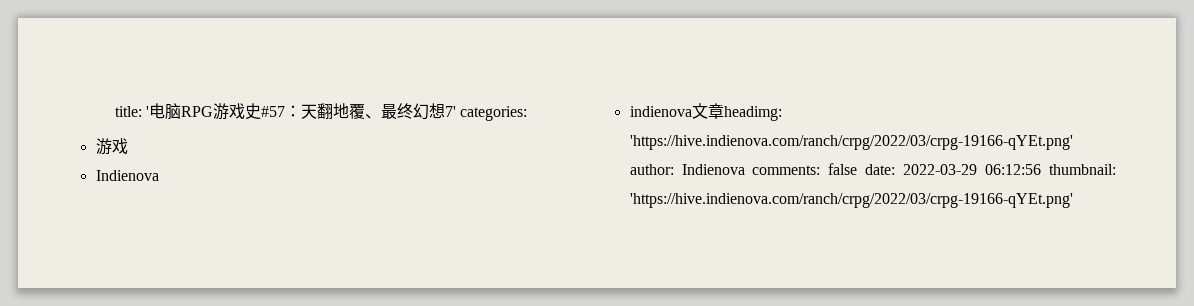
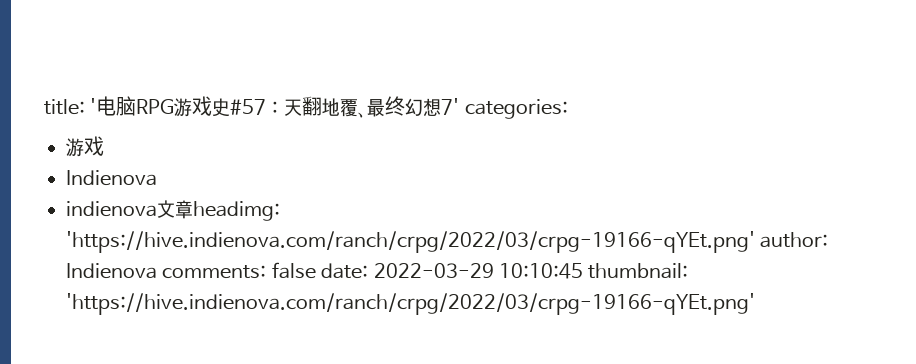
[985,164,1042,175] 06:12:56 -> [498,263,583,279] 10:10:45

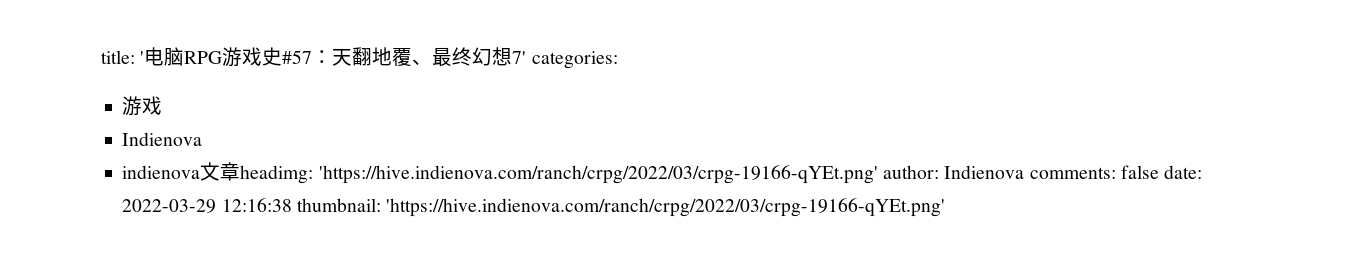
[498,263,583,279] 10:10:45 -> [221,198,292,212] 12:16:38

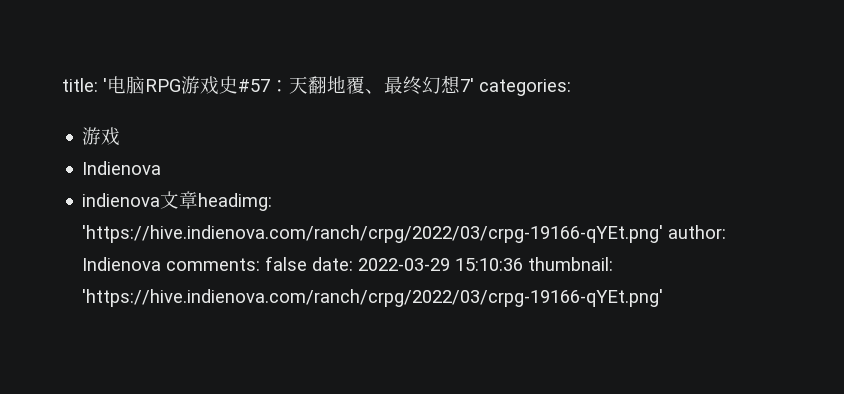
[221,198,292,212] 12:16:38 -> [455,258,524,271] 15:10:36

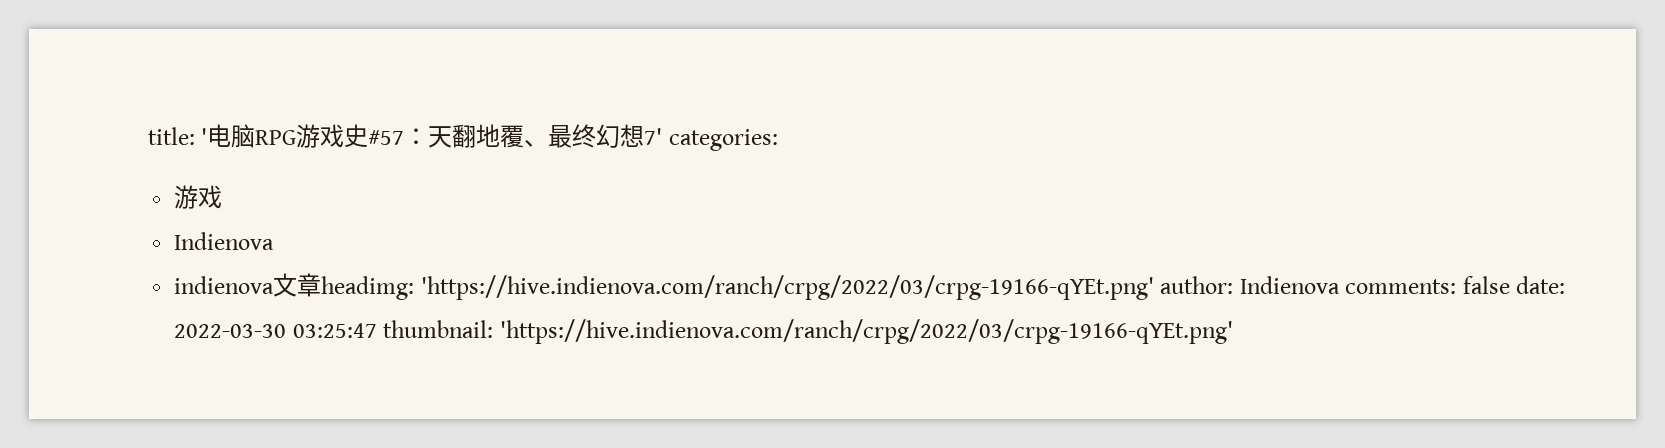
[358,258,524,271] 2022-03-29 15:10:36 -> [174,323,377,338] 2022-03-30 03:25:47

